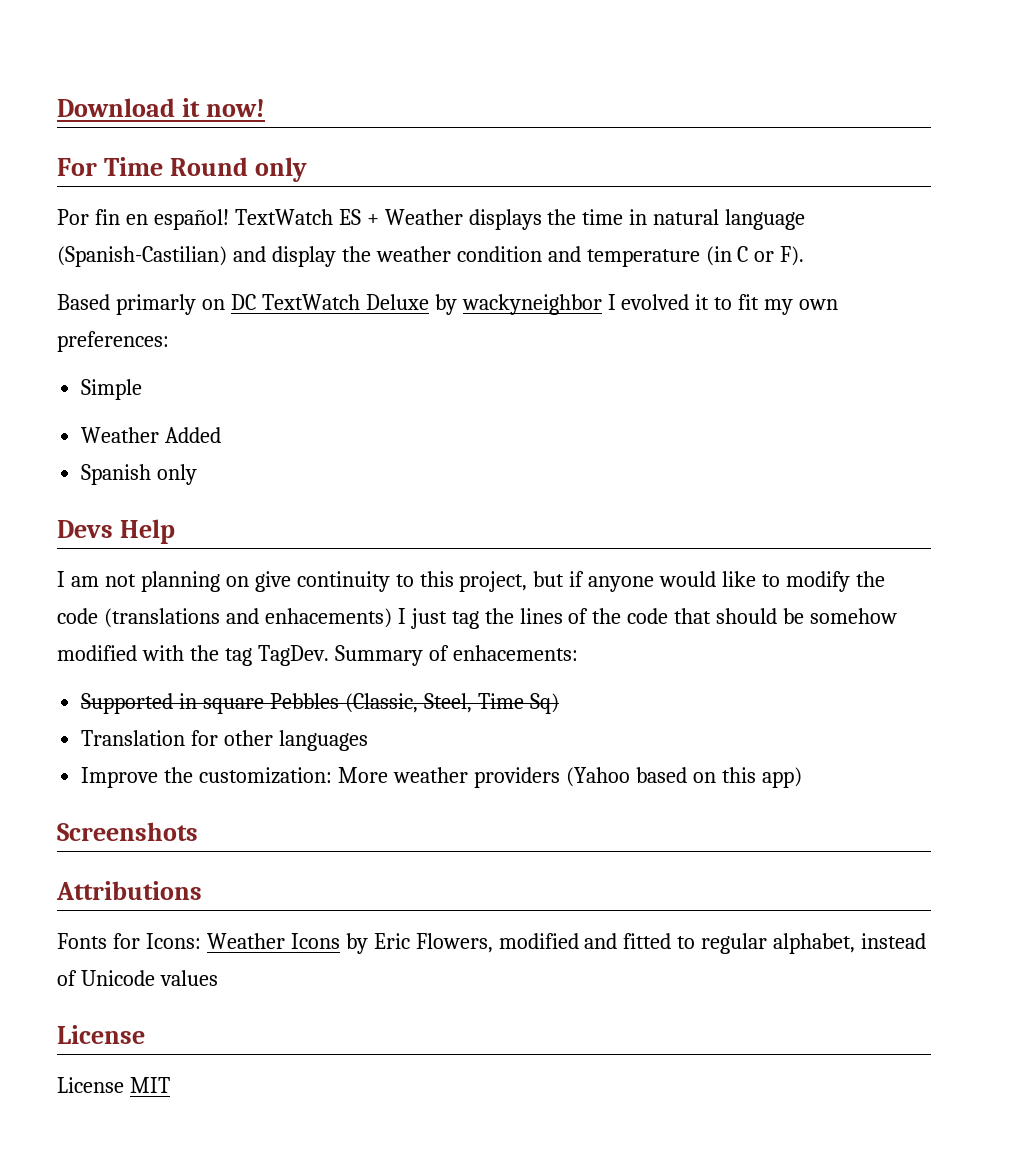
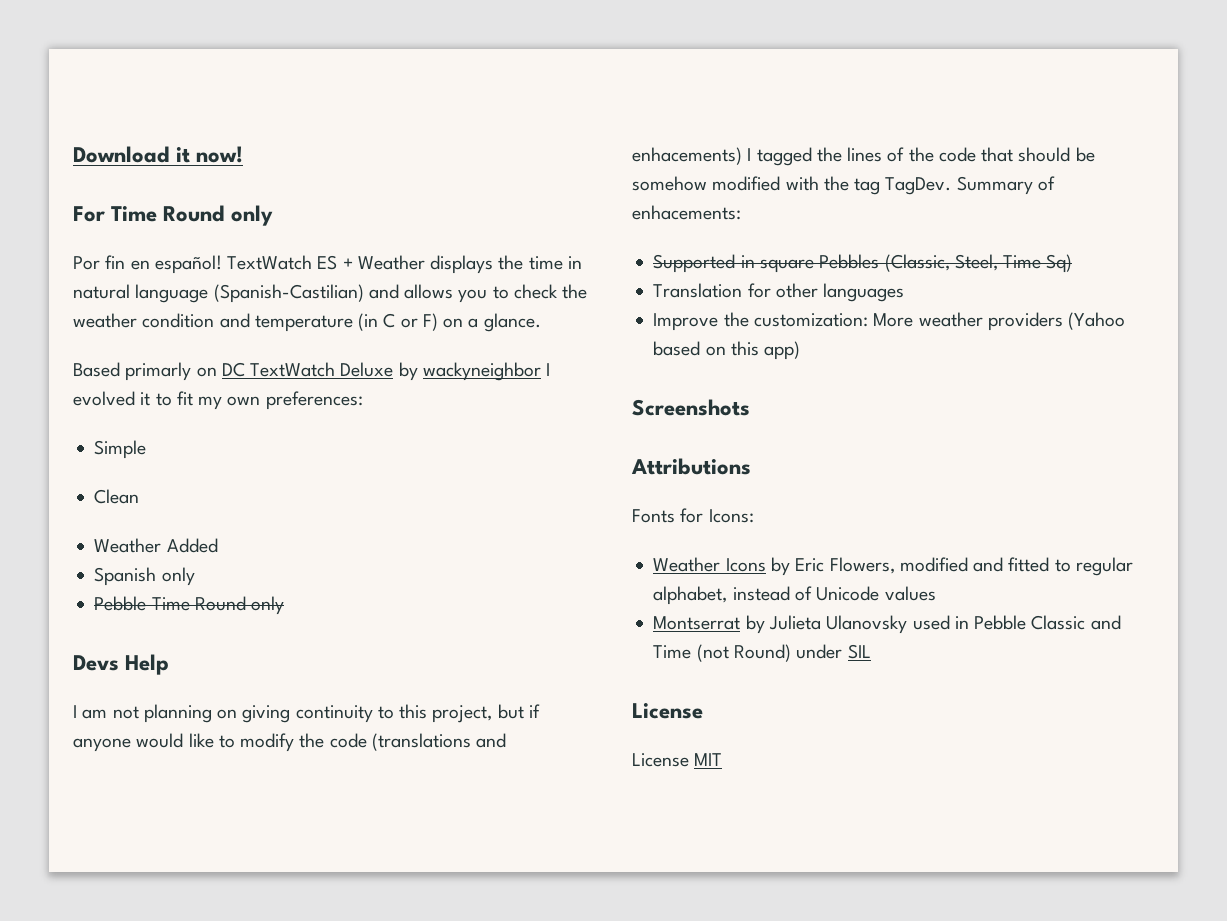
[271,246,336,267] display -> [404,284,558,303] allows you to check
[780,246,805,266] F). -> [422,313,541,332] F) on a glance.
(143, 389) none -> [94,489,140,504] // Clean
(198, 474) none -> [94,596,285,615] // Pebble Time Round only
[254,571,291,592] give -> [242,705,291,723] giving
[410,608,479,629] just tag -> [756,147,812,166] tagged
(201, 941) none -> (754, 516) //
(218, 978) none -> [653,615,1121,634] [653,644,871,662] // Montserrat by Julieta Ulanovsky used in Pebble Classic and Time (not Round) under SIL

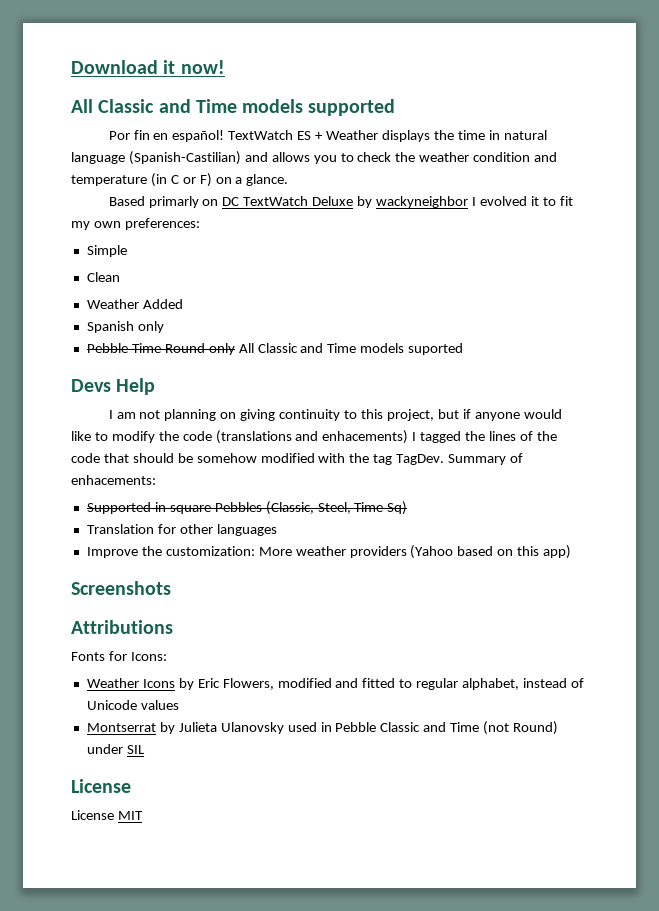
[73,205,274,226] For Time Round only -> [71,99,396,116] All Classic and Time models supported
(285, 605) none -> [238,343,464,355] All Classic and Time models suported

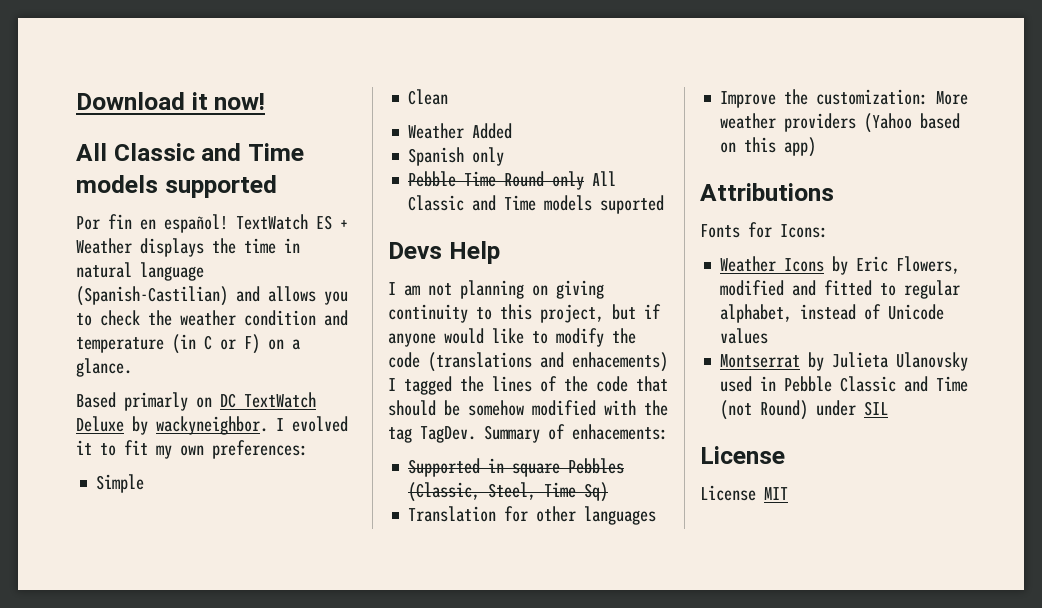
[376,196,469,208] wackyneighbor -> [156,416,268,435] wackyneighbor.
[71,581,171,595] // Screenshots -> (817, 147) none

